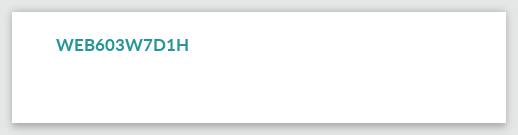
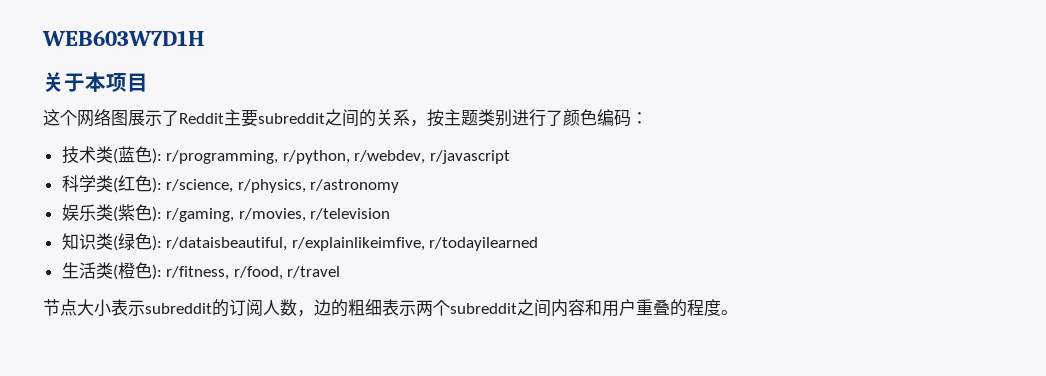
(189, 45) none -> [43,72,148,92] [43,109,648,127] [61,146,511,164] [61,175,400,193] [61,204,391,222] [61,233,539,251] [61,262,341,280] [43,299,738,317] // 关于本项目 // 这个网络图展示了Reddit主要subreddit之间的关系，按主题类别进行了颜色编码： // 技术类(蓝色): r/programming, r/python, r/webdev, r/javascript // 科学类(红色): r/science, r/physics, r/astronomy // 娱乐类(紫色): r/gaming, r/movies, r/television // 知识类(绿色): r/dataisbeautiful, r/explainlikeimfive, r/todayilearned // 生活类(橙色): r/fitness, r/food, r/travel // 节点大小表示subreddit的订阅人数，边的粗细表示两个subreddit之间内容和用户重叠的程度。

